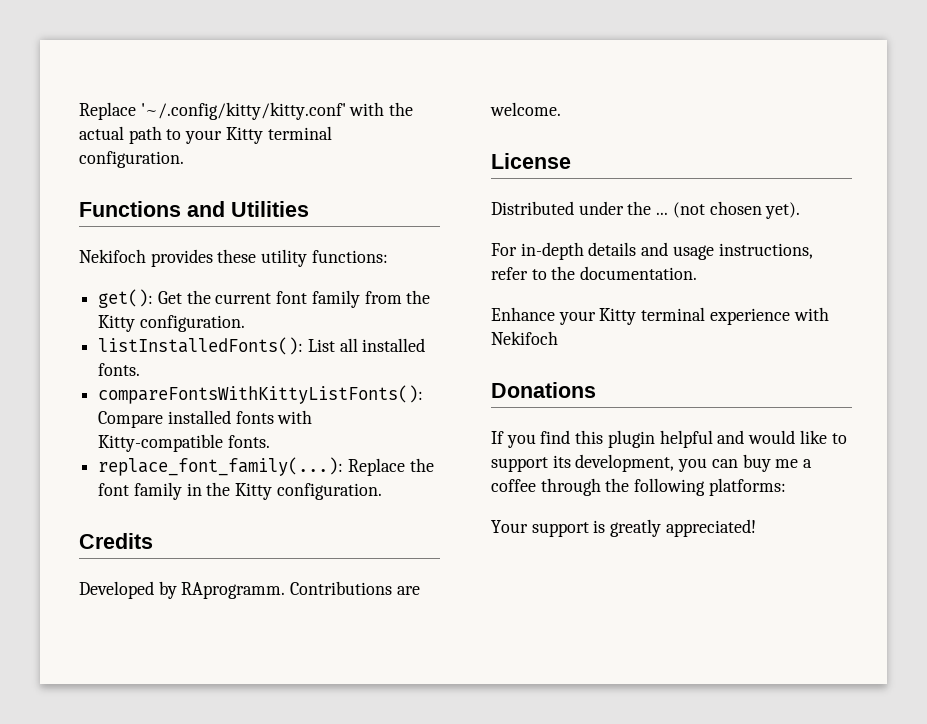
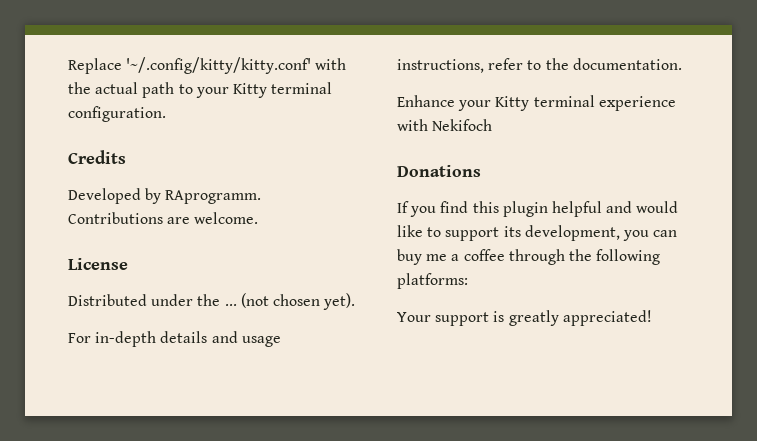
[79,201,309,217] [79,249,388,267] [98,289,431,308] [98,315,245,332] [98,337,426,355] [98,363,141,376] [98,385,424,404] [98,410,313,428] [98,434,270,452] [98,457,434,476] [98,482,382,500] // Functions and Utilities // Nekifoch provides these utility functions: // get(): Get the current font family from the Kitty configuration. // listInstalledFonts(): List all installed fonts. // compareFontsWithKittyListFonts(): Compare installed fonts with Kitty-compatible fonts. // replace_font_family(...): Replace the font family in the Kitty configuration. -> (166, 114) none

